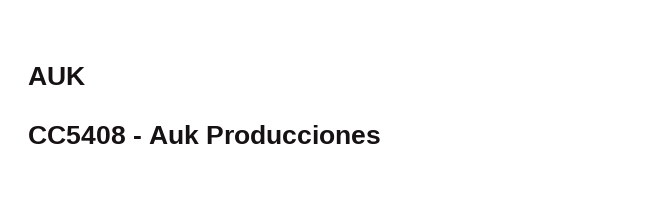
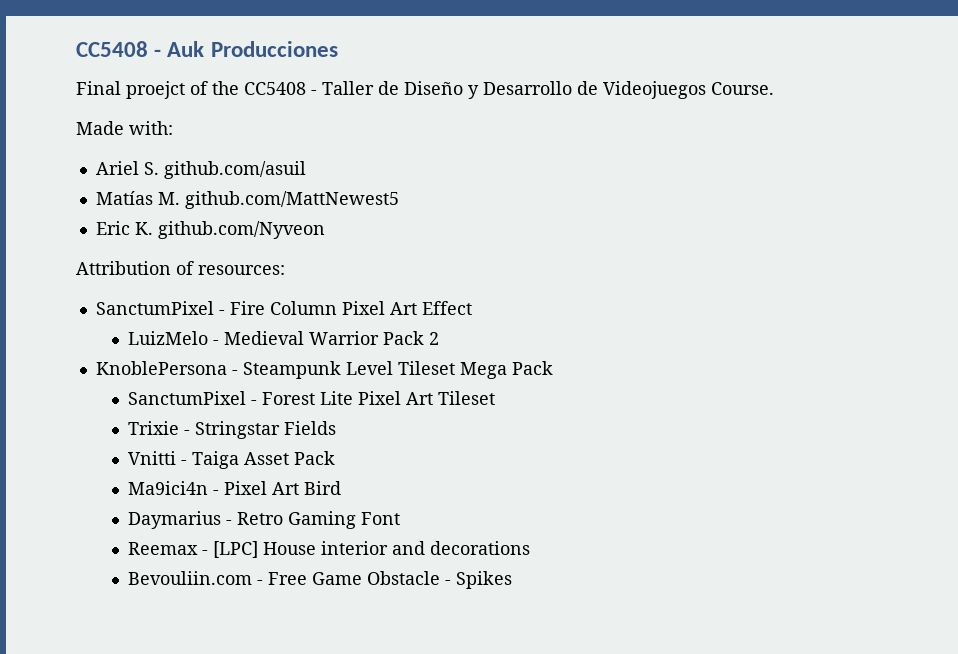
[28,67,85,85] AUK // -> (76, 49) none
(382, 134) none -> [76,81,774,99] [76,121,173,135] [95,161,306,179] [95,191,399,209] [95,221,325,239] [76,261,285,275] [95,301,472,315] [128,331,440,345] [95,361,553,379] [128,391,496,405] [128,421,337,439] [128,451,336,469] [128,481,342,495] [128,511,401,529] [128,541,531,558] [128,571,513,589] // Final proejct of the CC5408 - Taller de Diseño y Desarrollo de Videojuegos Course. // Made with: // Ariel S. github.com/asuil // Matías M. github.com/MattNewest5 // Eric K. github.com/Nyveon // Attribution of resources: // SanctumPixel - Fire Column Pixel Art Effect // LuizMelo - Medieval Warrior Pack 2 // KnoblePersona - Steampunk Level Tileset Mega Pack // SanctumPixel - Forest Lite Pixel Art Tileset // Trixie - Stringstar Fields // Vnitti - Taiga Asset Pack // Ma9ici4n - Pixel Art Bird // Daymarius - Retro Gaming Font // Reemax - [LPC] House interior and decorations // Bevouliin.com - Free Game Obstacle - Spikes

